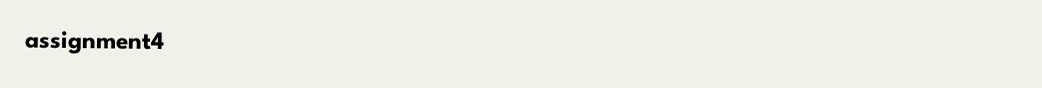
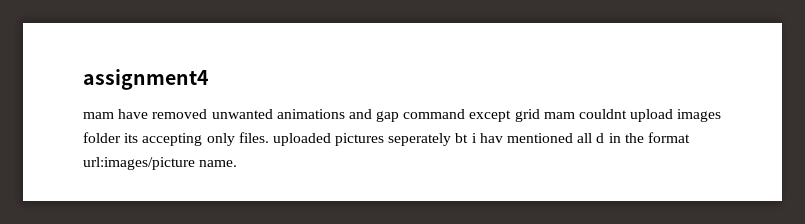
(165, 43) none -> [83,109,722,122] [83,132,690,146] [83,157,238,170] // mam have removed unwanted animations and gap command except grid mam couldnt upload images folder its accepting only files. uploaded pictures seperately bt i hav mentioned all d in the format url:images/picture name.

